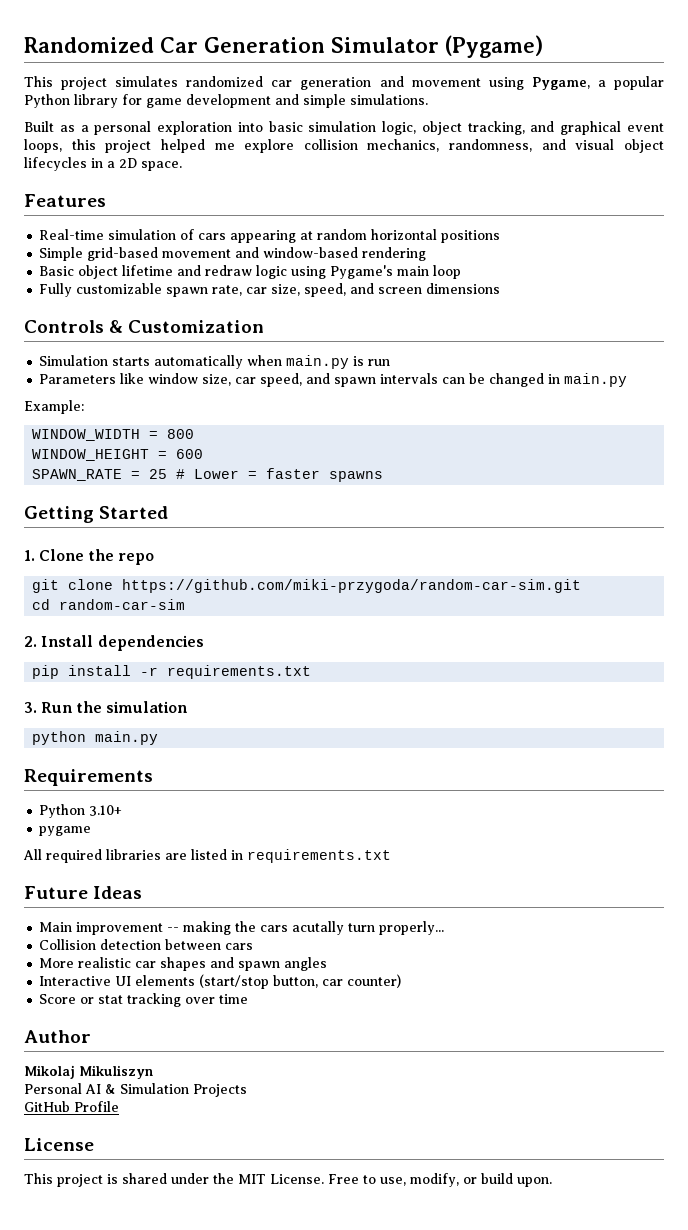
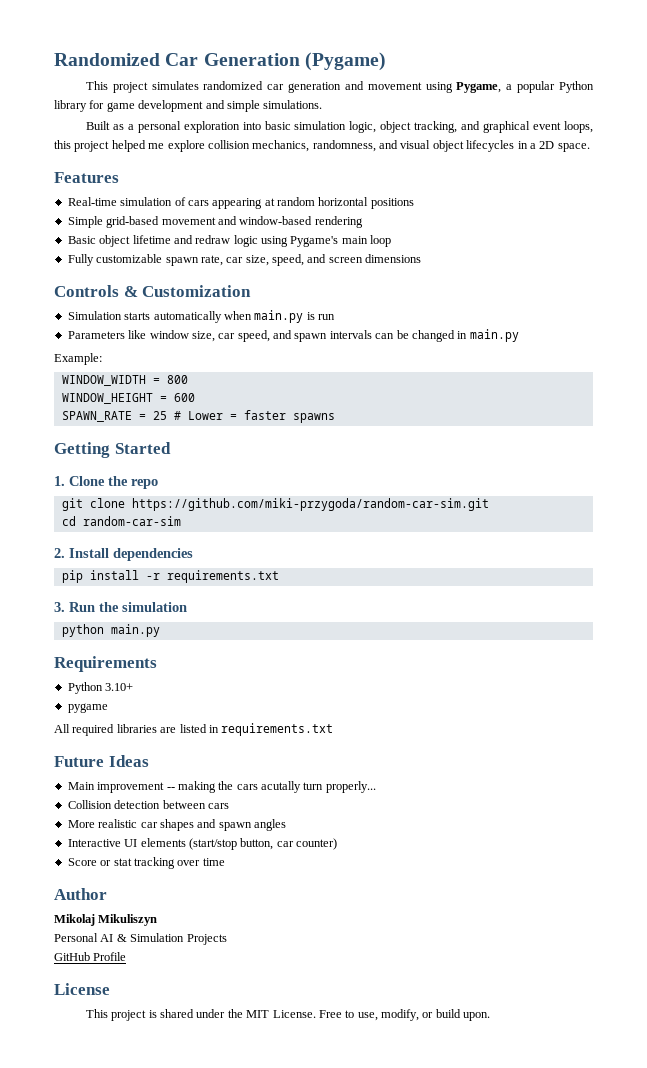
[331,37,439,53] Simulator -> (300, 59) none

